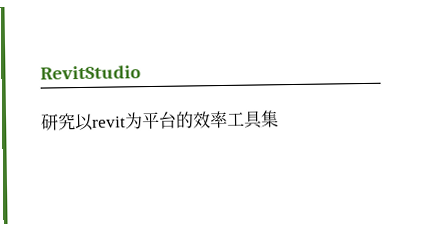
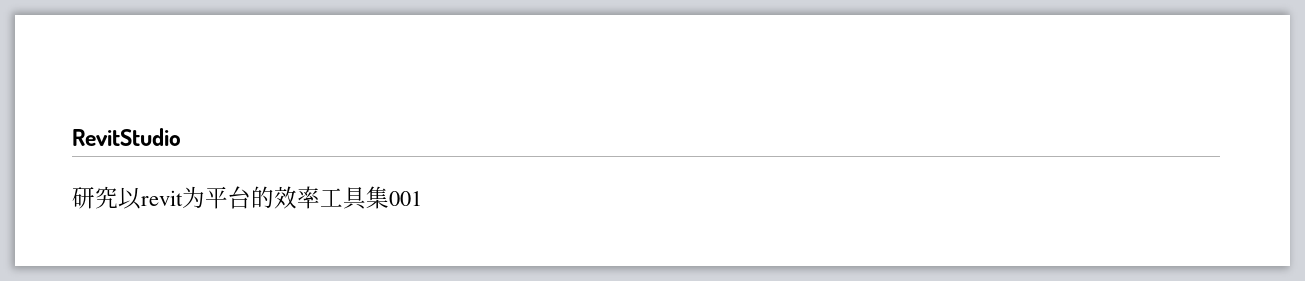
(279, 119) none -> [389,191,422,206] 001

